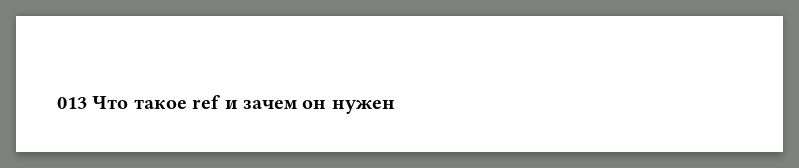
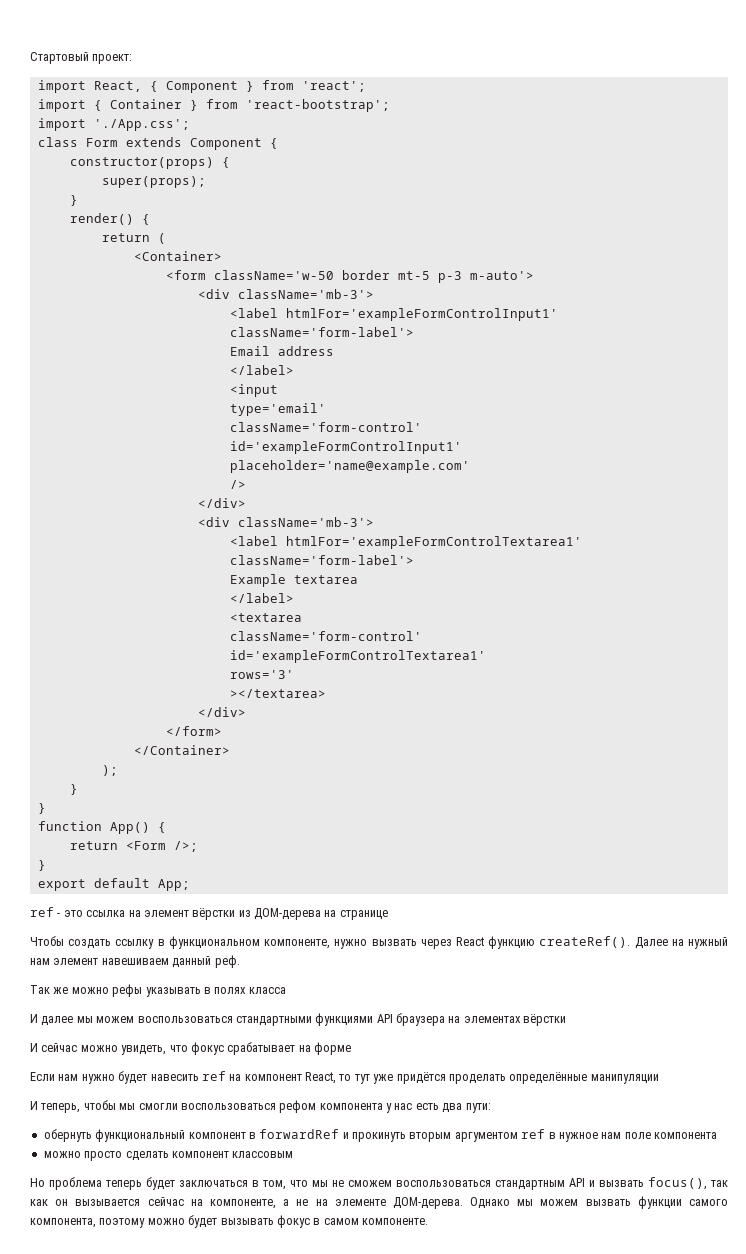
[57,95,395,114] 013 Что такое ref и зачем он нужен -> [30,52,133,64] [37,80,366,93] [37,99,390,112] [37,118,190,131] [37,137,278,150] [69,157,230,169] [101,176,206,188] [69,195,78,206] [69,213,150,225] [101,233,166,244] [133,251,222,261] [165,270,534,283] [197,289,374,299] [229,308,558,321] [229,327,414,337] [229,346,334,356] [229,365,294,375] [229,384,278,397] [229,403,326,416] [229,422,422,432] [229,441,462,454] [229,460,470,473] [229,480,246,489] [197,498,246,508] [197,517,374,527] [229,536,582,549] [229,555,414,565] [229,574,358,587] [229,593,294,603] [229,613,302,622] [229,631,422,641] [229,650,486,663] [229,670,294,679] [229,689,326,698] [197,707,246,717] [165,726,222,736] [133,745,230,755] [101,765,118,776] [69,784,78,795] [37,803,46,814] [37,821,166,834] [69,841,198,852] [37,860,46,871] [37,878,190,891] [30,907,388,920] [30,936,728,949] [30,955,240,968] [30,984,286,997] [30,1013,567,1026] [30,1042,351,1055] [30,1071,659,1084] [30,1100,491,1113] [43,1129,717,1142] [43,1151,294,1161] [30,1177,728,1190] [30,1196,728,1209] [30,1215,428,1228] Стартовый проект: // import React, { Component } from 'react'; // import { Container } from 'react-bootstrap'; // import './App.css'; // class Form extends Component { // constructor(props) { // super(props); // } // render() { // return ( // <Container> // <form className='w-50 border mt-5 p-3 m-auto'> // <div className='mb-3'> // <label htmlFor='exampleFormControlInput1' className='form-label'> // Email address // </label> // <input // type='email' // className='form-control' // id='exampleFormControlInput1' // placeholder='name@example.com' // /> // </div> // <div className='mb-3'> // <label htmlFor='exampleFormControlTextarea1' className='form-label'> // Example textarea // </label> // <textarea // className='form-control' // id='exampleFormControlTextarea1' // rows='3' // ></textarea> // </div> // </form> // </Container> // ); // } // } // function App() { // return <Form />; // } // export default App; // ref - это ссылка на элемент вёрстки из ДОМ-дерева на странице // Чтобы создать ссылку в функциональном компоненте, нужно вызвать через React функцию createRef(). Далее на нужный нам элемент навешиваем данный реф. // Так же можно рефы указывать в полях класса // И далее мы можем воспользоваться стандартными функциями API браузера на элементах вёрстки // И сейчас можно увидеть, что фокус срабатывает на форме // Если нам нужно будет навесить ref на компонент React, то тут уже придётся проделать определённые манипуляции // И теперь, чтобы мы смогли воспользоваться рефом компонента у нас есть два пути: // обернуть функциональный компонент в forwardRef и прокинуть вторым аргументом ref в нужное нам поле компонента // можно просто сделать компонент классовым // Но проблема теперь будет заключаться в том, что мы не сможем воспользоваться стандартным API и вызвать focus(), так как он вызывается сейчас на компоненте, а не на элементе ДОМ-дерева. Однако мы можем вызвать функции самого компонента, поэтому можно будет вызывать фокус в самом компоненте.

